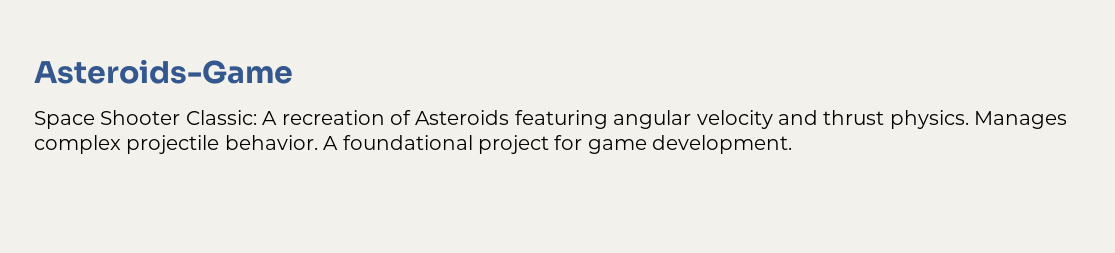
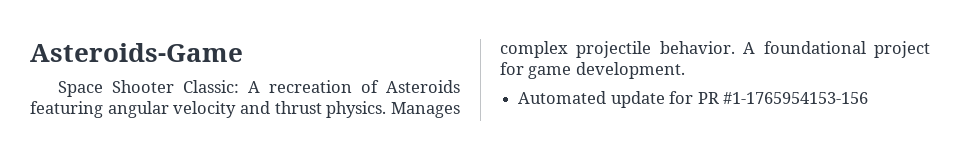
(793, 144) none -> [518,91,868,108] // Automated update for PR #1-1765954153-156

